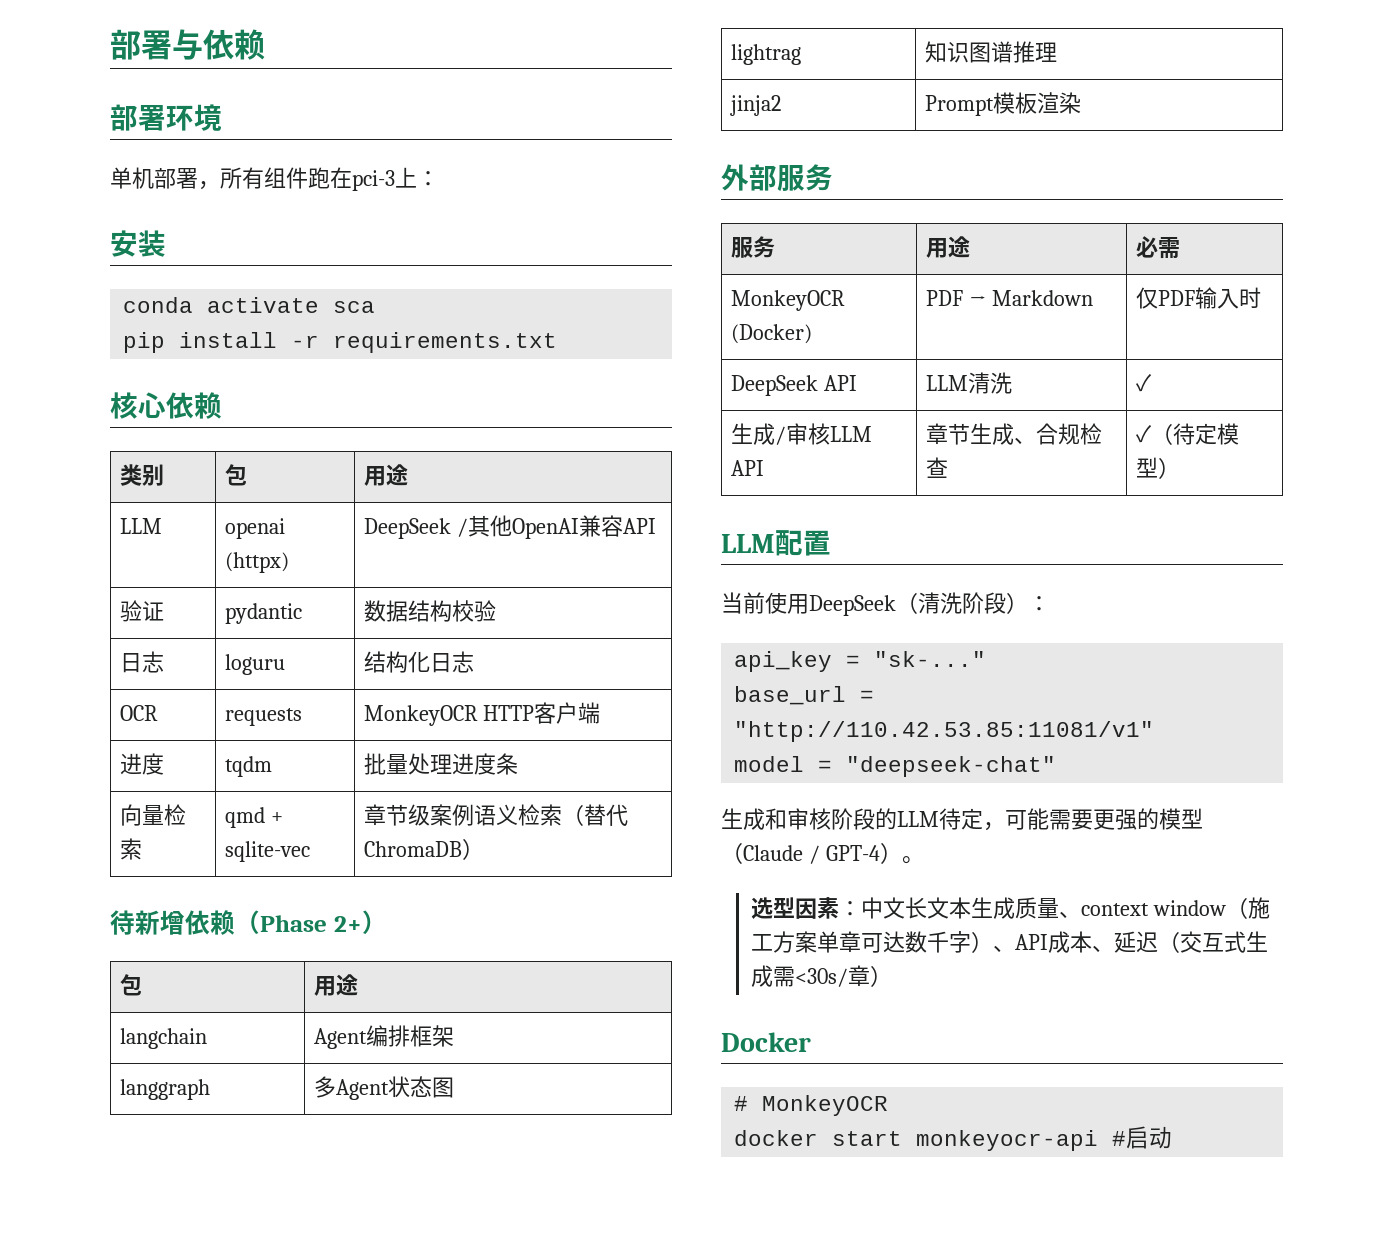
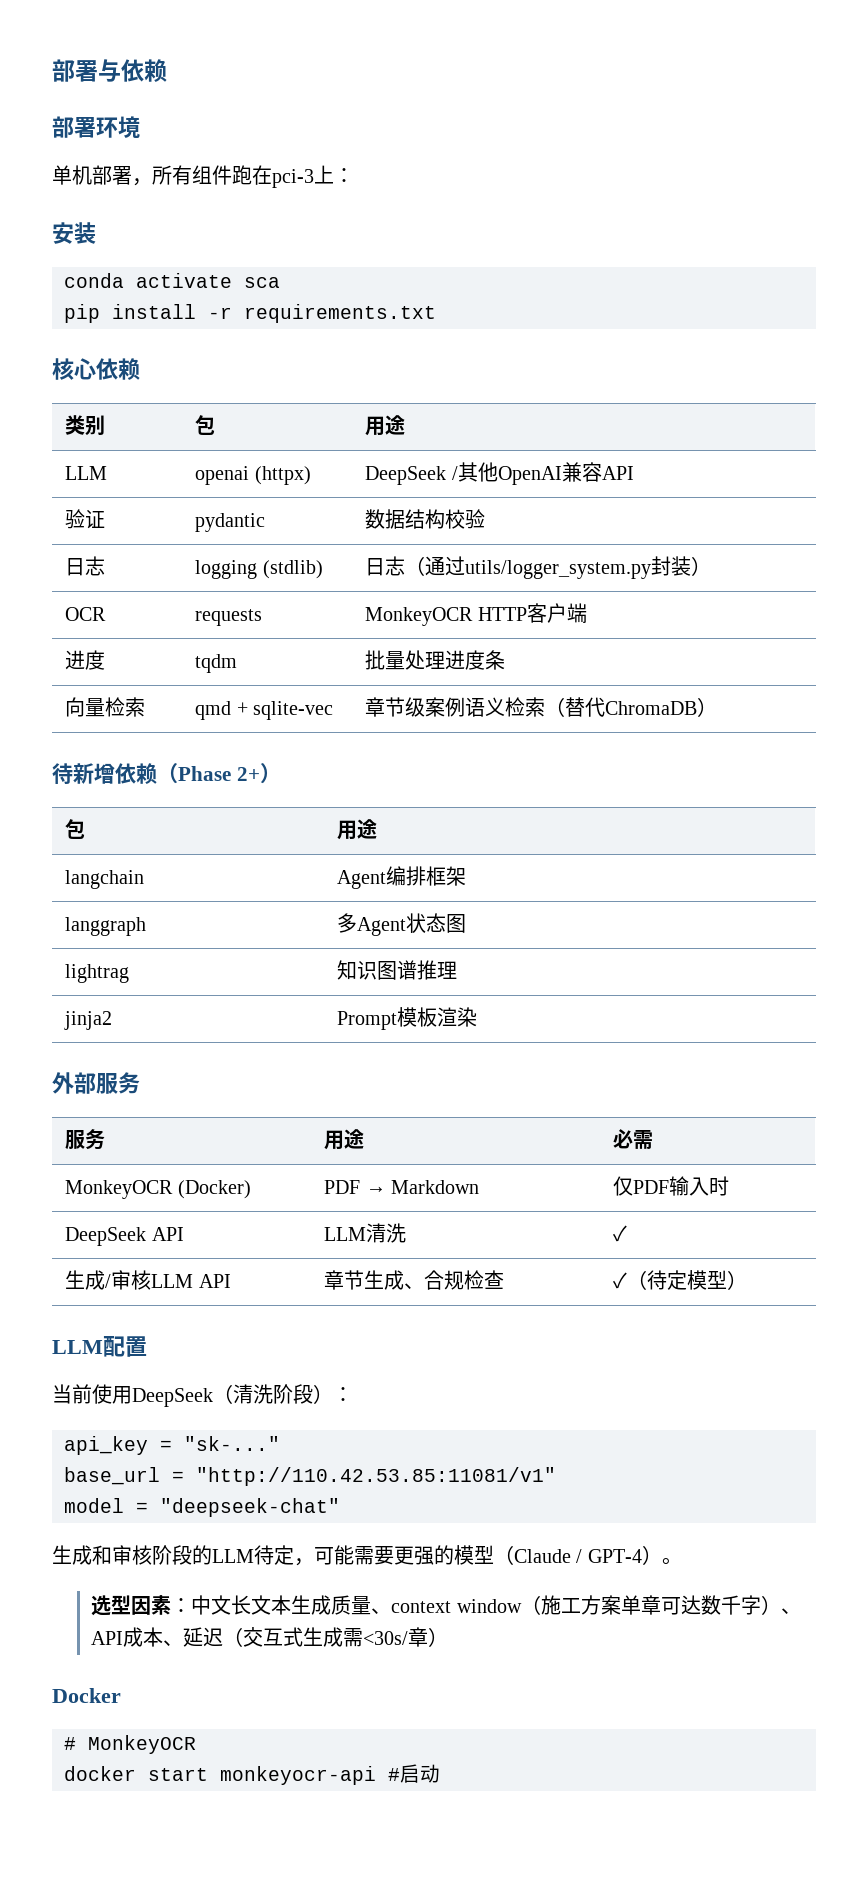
[224,654,285,675] [363,651,474,673] loguru | 结构化日志 -> [195,560,323,579] [365,556,712,579] logging (stdlib) | 日志（通过utils/logger_system.py封装）

